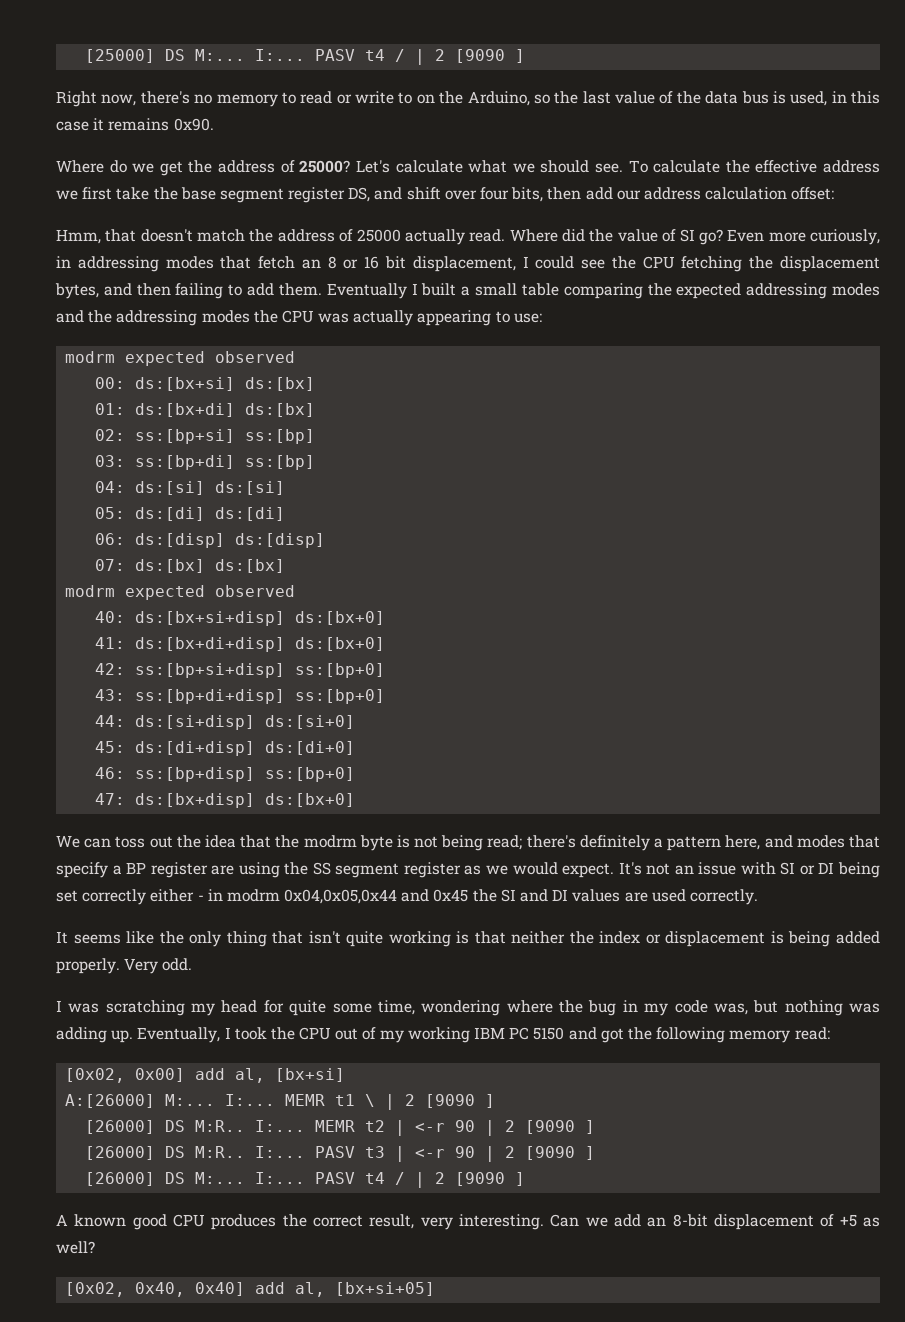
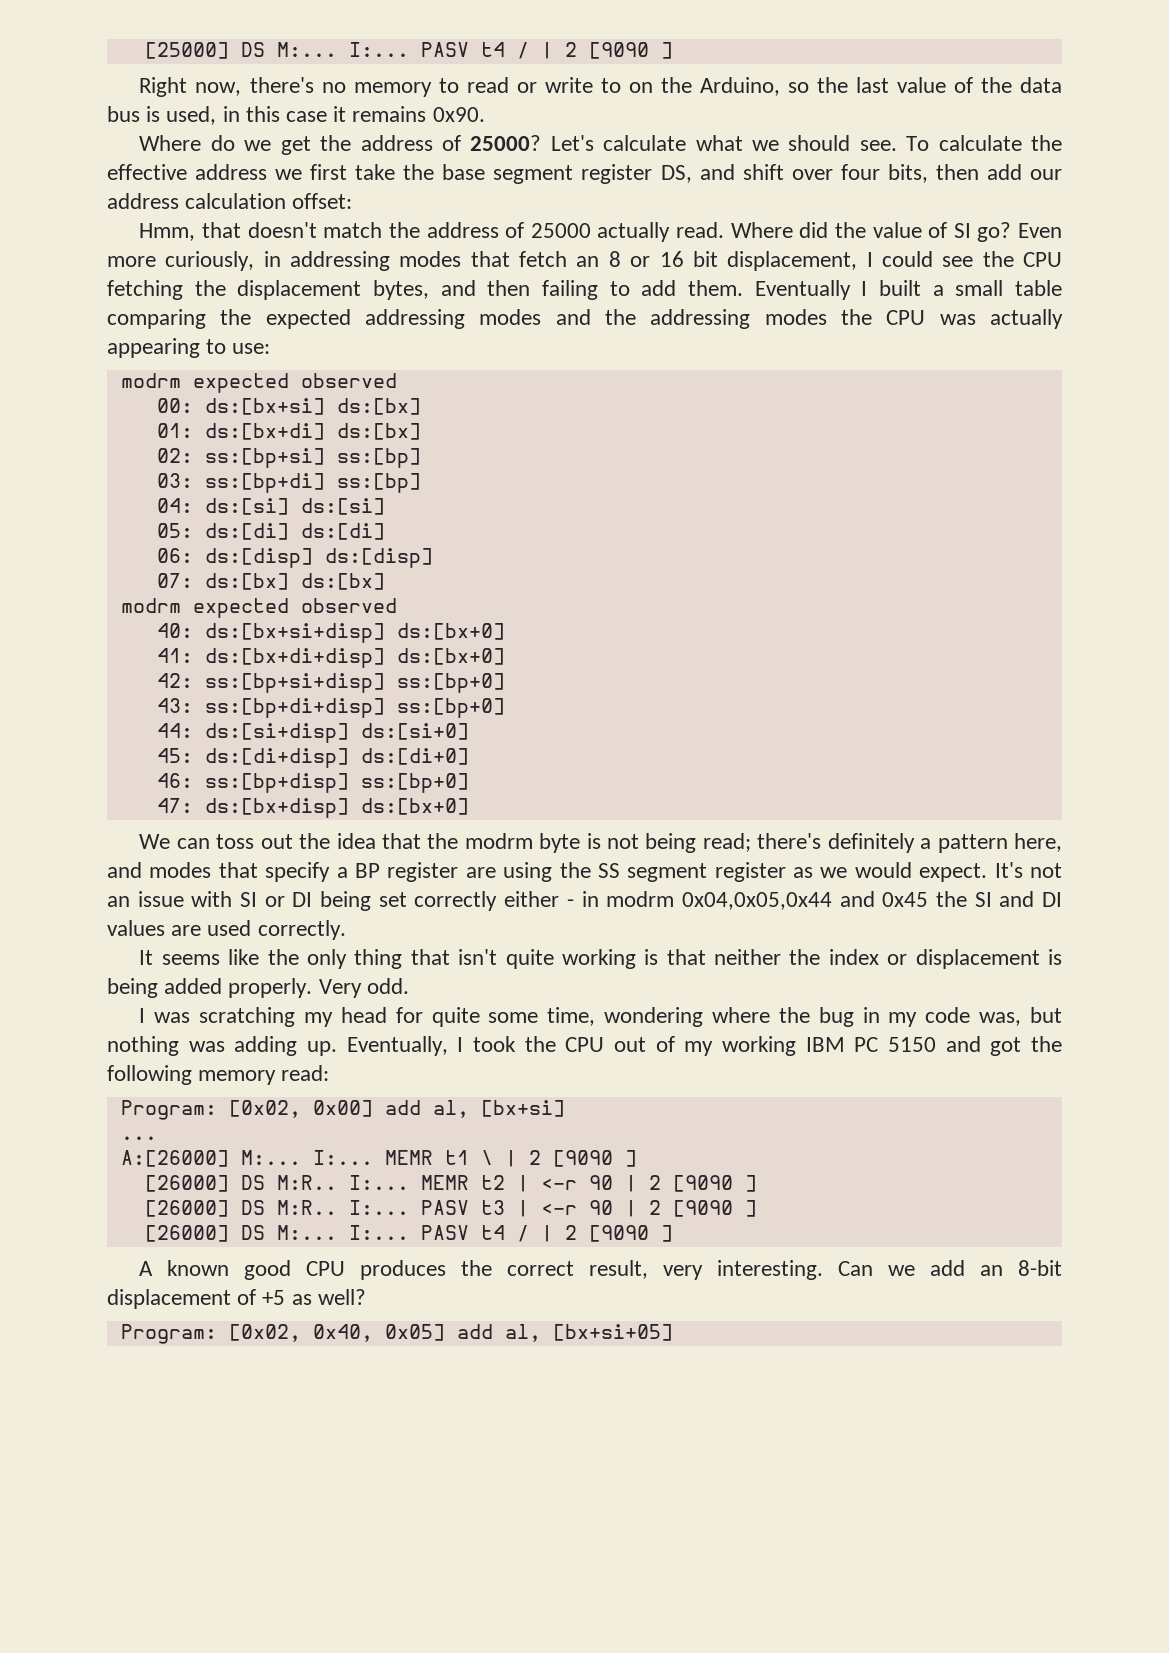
(830, 1033) none -> [120,1100,217,1120] Program:
(346, 1075) none -> [120,1136,157,1140] // ...
(95, 1247) none -> [120,1324,217,1344] Program:
[195,1282,246,1296] 0x40] -> [384,1324,445,1341] 0x05]

